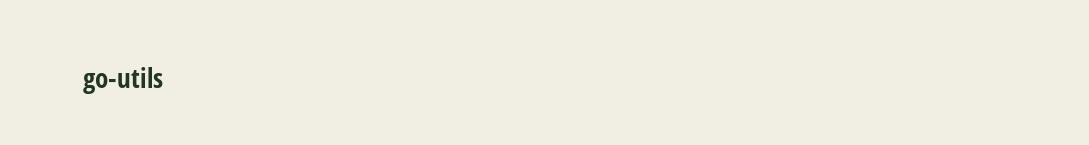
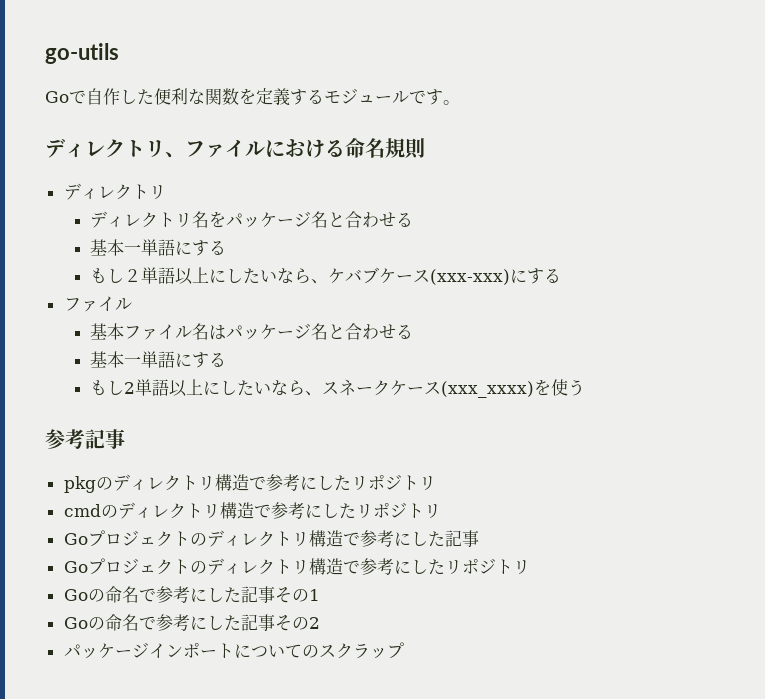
(163, 80) none -> [45,88,460,106] [45,138,425,159] [63,183,166,200] [90,211,414,228] [90,239,227,256] [90,267,562,285] [63,296,132,312] [90,323,414,340] [90,351,227,368] [90,379,586,398] [45,429,125,449] [63,474,436,493] [63,502,441,519] [63,530,479,547] [63,558,530,575] [63,586,320,603] [63,614,320,631] [63,642,404,659] // Goで自作した便利な関数を定義するモジュールです。 // ディレクトリ、ファイルにおける命名規則 // ディレクトリ // ディレクトリ名をパッケージ名と合わせる // 基本一単語にする // もし２単語以上にしたいなら、ケバブケース(xxx-xxx)にする // ファイル // 基本ファイル名はパッケージ名と合わせる // 基本一単語にする // もし2単語以上にしたいなら、スネークケース(xxx_xxxx)を使う // 参考記事 // pkgのディレクトリ構造で参考にしたリポジトリ // cmdのディレクトリ構造で参考にしたリポジトリ // Goプロジェクトのディレクトリ構造で参考にした記事 // Goプロジェクトのディレクトリ構造で参考にしたリポジトリ // Goの命名で参考にした記事その1 // Goの命名で参考にした記事その2 // パッケージインポートについてのスクラップ

